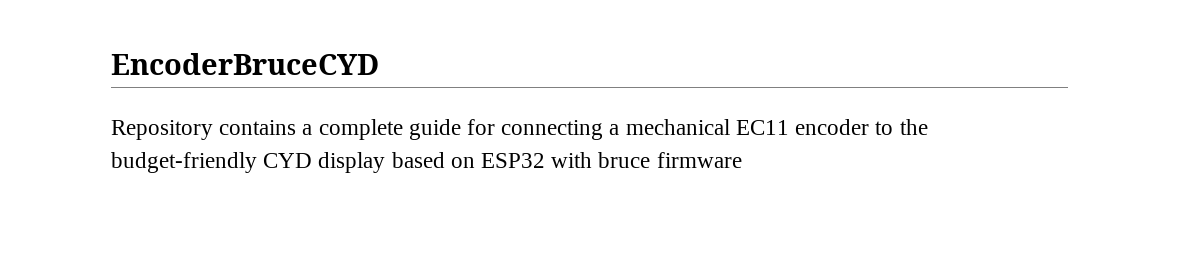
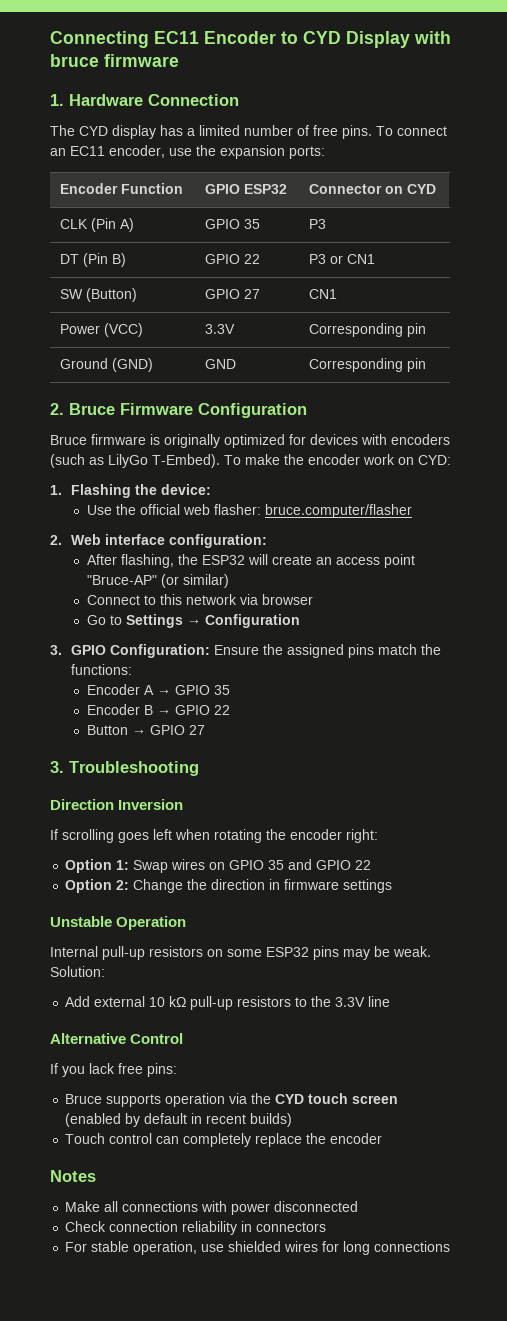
[111,53,379,75] [111,119,928,140] [111,152,742,173] EncoderBruceCYD // Repository contains a complete guide for connecting a mechanical EC11 encoder to the budget-friendly CYD display based on ESP32 with bruce firmware -> [50,31,451,48] [50,54,179,67] [50,94,239,106] [50,125,447,139] [50,145,325,159] [60,183,184,194] [205,184,288,194] [309,184,437,194] [60,218,135,232] [205,219,261,229] [309,219,327,229] [60,253,127,267] [205,254,261,264] [309,254,376,264] [60,288,138,302] [205,289,261,299] [309,289,338,299] [60,323,144,337] [205,324,236,334] [309,323,427,337] [60,358,154,372] [205,359,237,369] [309,358,427,372] [50,403,307,418] [50,434,450,448] [50,454,451,468] [50,484,212,498] [86,504,412,518] [50,534,268,548] [86,554,415,568] [86,574,229,588] [86,594,313,605] [86,614,300,628] [50,644,442,658] [71,664,133,675] [86,684,230,695] [86,704,230,715] [86,725,205,735] [50,761,199,776] [50,799,184,810] [50,829,378,843] [65,859,372,873] [65,879,393,893] [50,916,187,930] [50,946,431,960] [50,966,105,977] [65,996,391,1010] [50,1033,184,1044] [50,1063,177,1077] [65,1093,399,1107] [65,1113,293,1127] [65,1133,383,1147] [50,1170,96,1182] [65,1201,359,1215] [65,1221,327,1235] [65,1241,451,1255] Connecting EC11 Encoder to CYD Display with bruce firmware // 1. Hardware Connection // The CYD display has a limited number of free pins. To connect an EC11 encoder, use the expansion ports: // Encoder Function | GPIO ESP32 | Connector on CYD // CLK (Pin A) | GPIO 35 | P3 // DT (Pin B) | GPIO 22 | P3 or CN1 // SW (Button) | GPIO 27 | CN1 // Power (VCC) | 3.3V | Corresponding pin // Ground (GND) | GND | Corresponding pin // 2. Bruce Firmware Configuration // Bruce firmware is originally optimized for devices with encoders (such as LilyGo T-Embed). To make the encoder work on CYD: // 1. Flashing the device: // Use the official web flasher: bruce.computer/flasher // 2. Web interface configuration: // After flashing, the ESP32 will create an access point "Bruce-AP" (or similar) // Connect to this network via browser // Go to Settings → Configuration // 3. GPIO Configuration: Ensure the assigned pins match the functions: // Encoder A → GPIO 35 // Encoder B → GPIO 22 // Button → GPIO 27 // 3. Troubleshooting // Direction Inversion // If scrolling goes left when rotating the encoder right: // Option 1: Swap wires on GPIO 35 and GPIO 22 // Option 2: Change the direction in firmware settings // Unstable Operation // Internal pull-up resistors on some ESP32 pins may be weak. Solution: // Add external 10 kΩ pull-up resistors to the 3.3V line // Alternative Control // If you lack free pins: // Bruce supports operation via the CYD touch screen (enabled by default in recent builds) // Touch control can completely replace the encoder // Notes // Make all connections with power disconnected // Check connection reliability in connectors // For stable operation, use shielded wires for long connections

